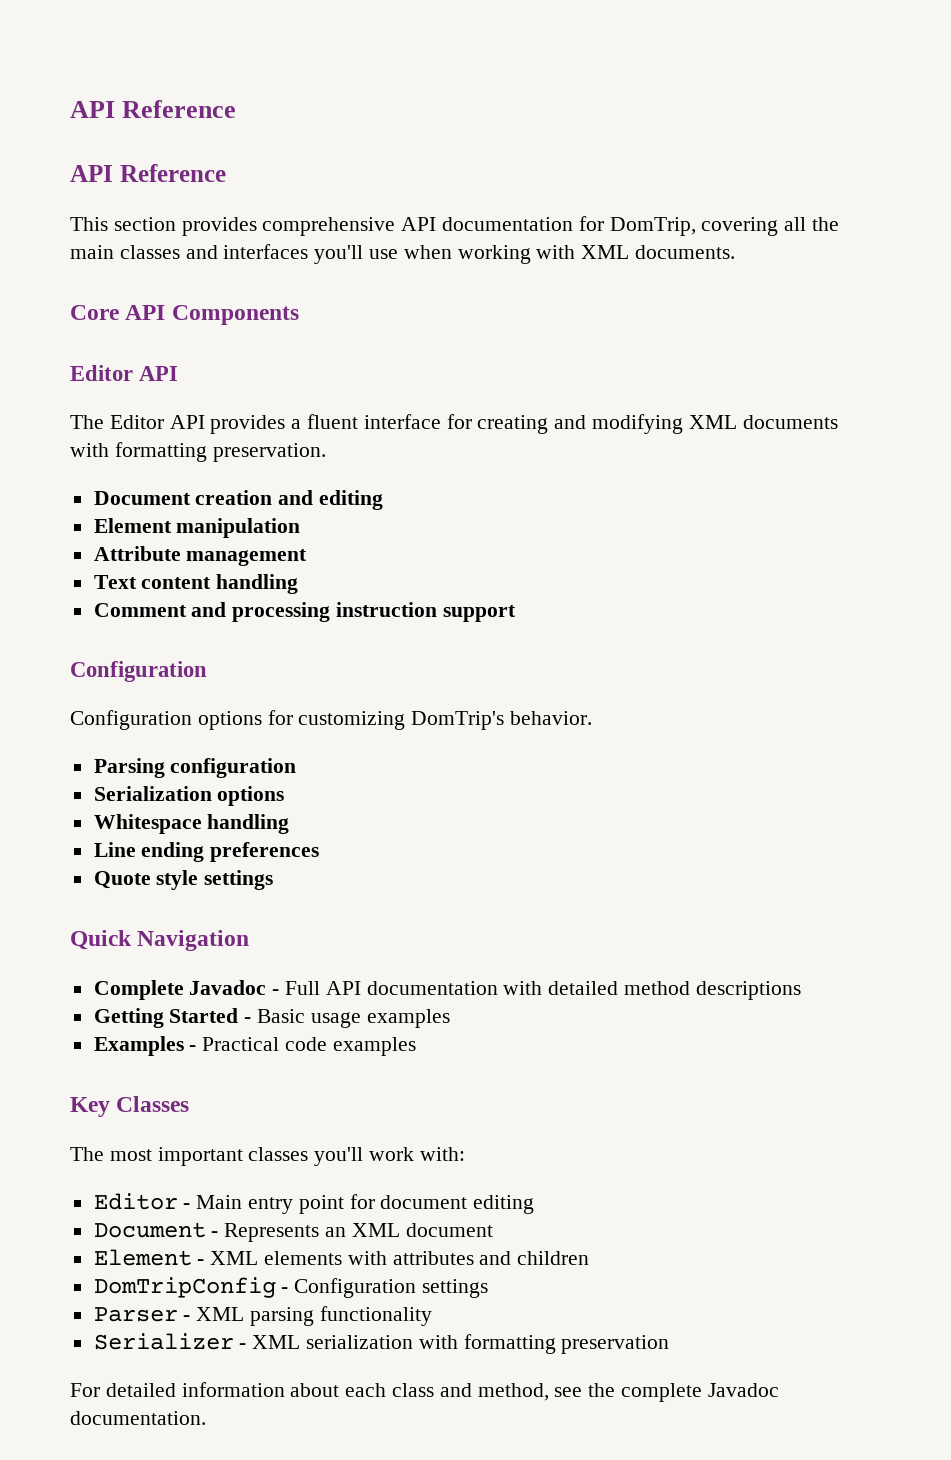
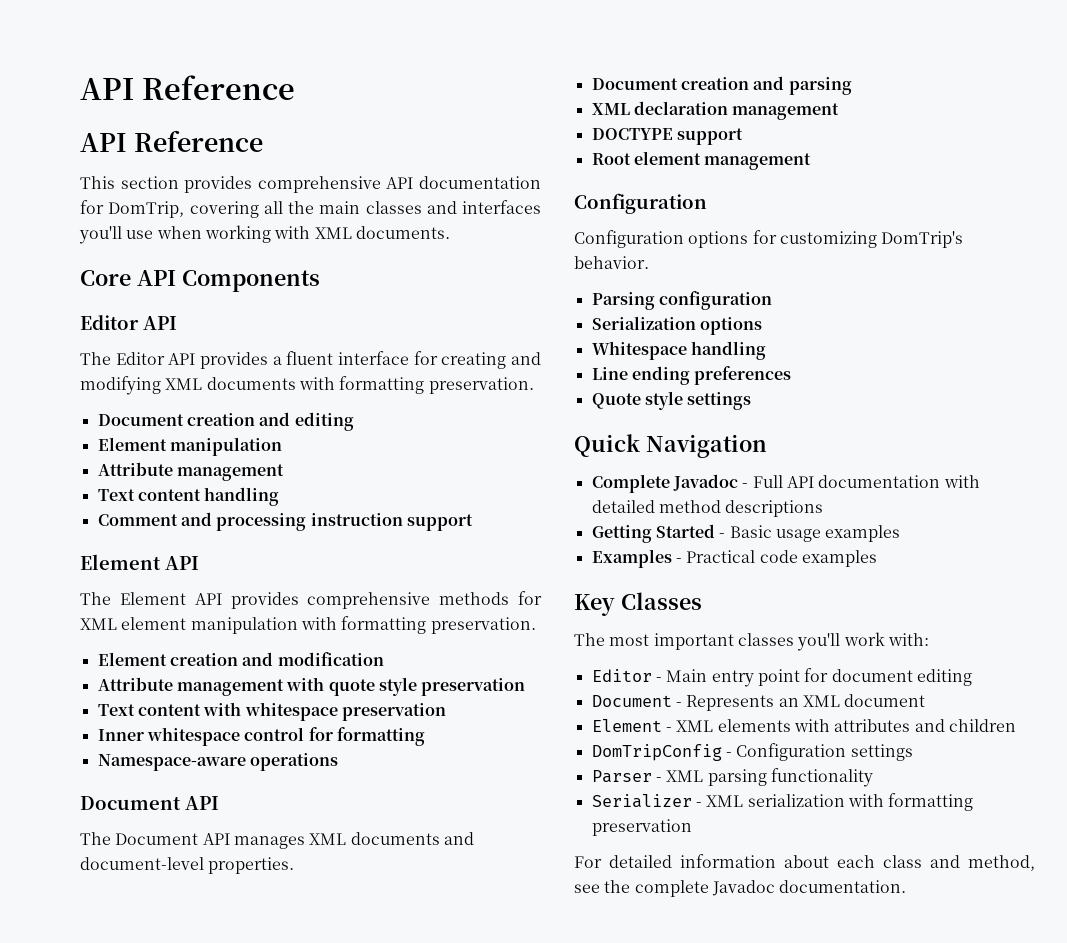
(516, 613) none -> [80,554,199,570] [80,591,542,609] [80,616,536,634] [97,652,384,666] [97,677,526,696] [97,702,446,721] [97,727,425,746] [97,753,338,771] [80,796,219,810] [80,832,474,849] [80,857,295,874] [591,76,852,95] [591,101,840,120] [591,128,743,145] [591,151,812,170] // Element API // The Element API provides comprehensive methods for XML element manipulation with formatting preservation. // Element creation and modification // Attribute management with quote style preservation // Text content with whitespace preservation // Inner whitespace control for formatting // Namespace-aware operations // Document API // The Document API manages XML documents and document-level properties. // Document creation and parsing // XML declaration management // DOCTYPE support // Root element management

